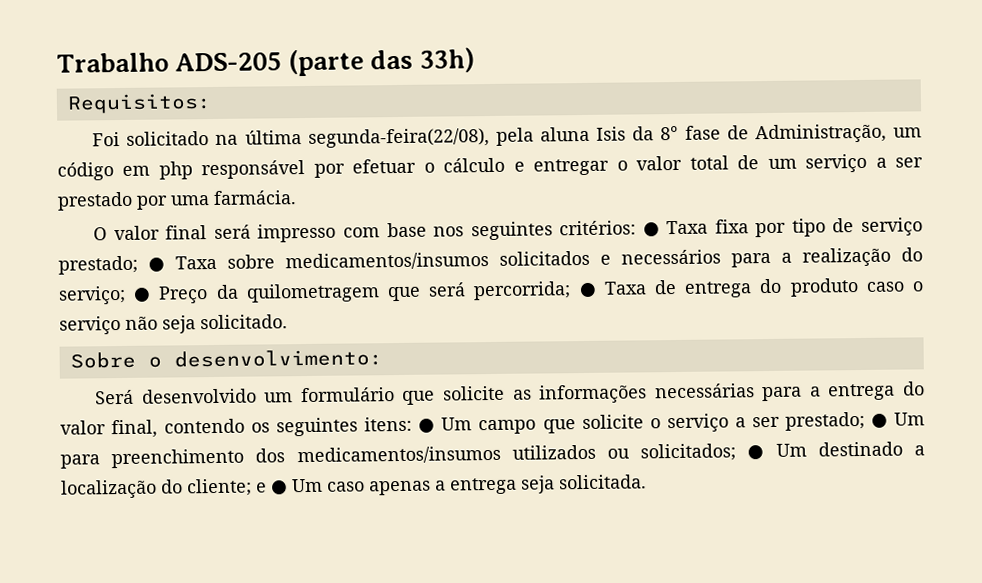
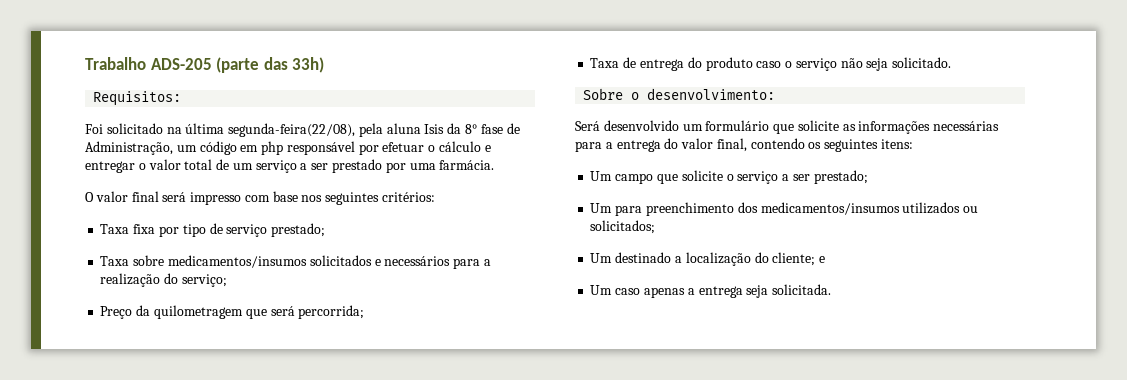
[642,222,660,237] ● -> (436, 197) //
[148,257,165,272] ● -> (326, 230) //
[133,287,152,302] ● -> (227, 280) //
[578,282,597,298] ● -> (365, 312) //
[418,418,436,433] ● -> (914, 144) //
[870,413,888,428] ● -> (868, 177) //
[747,445,765,460] ● -> (656, 227) //
[271,480,288,495] ● -> (826, 259) //

